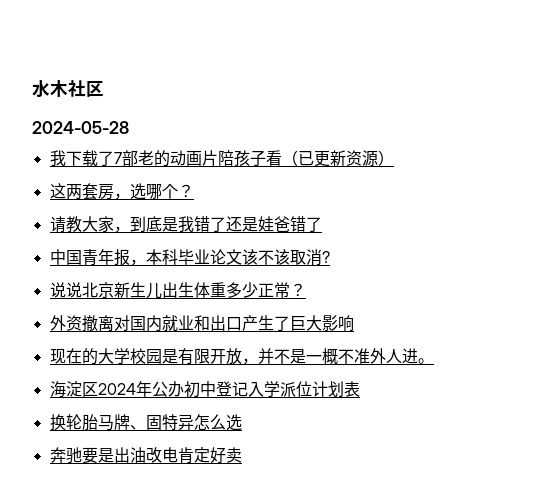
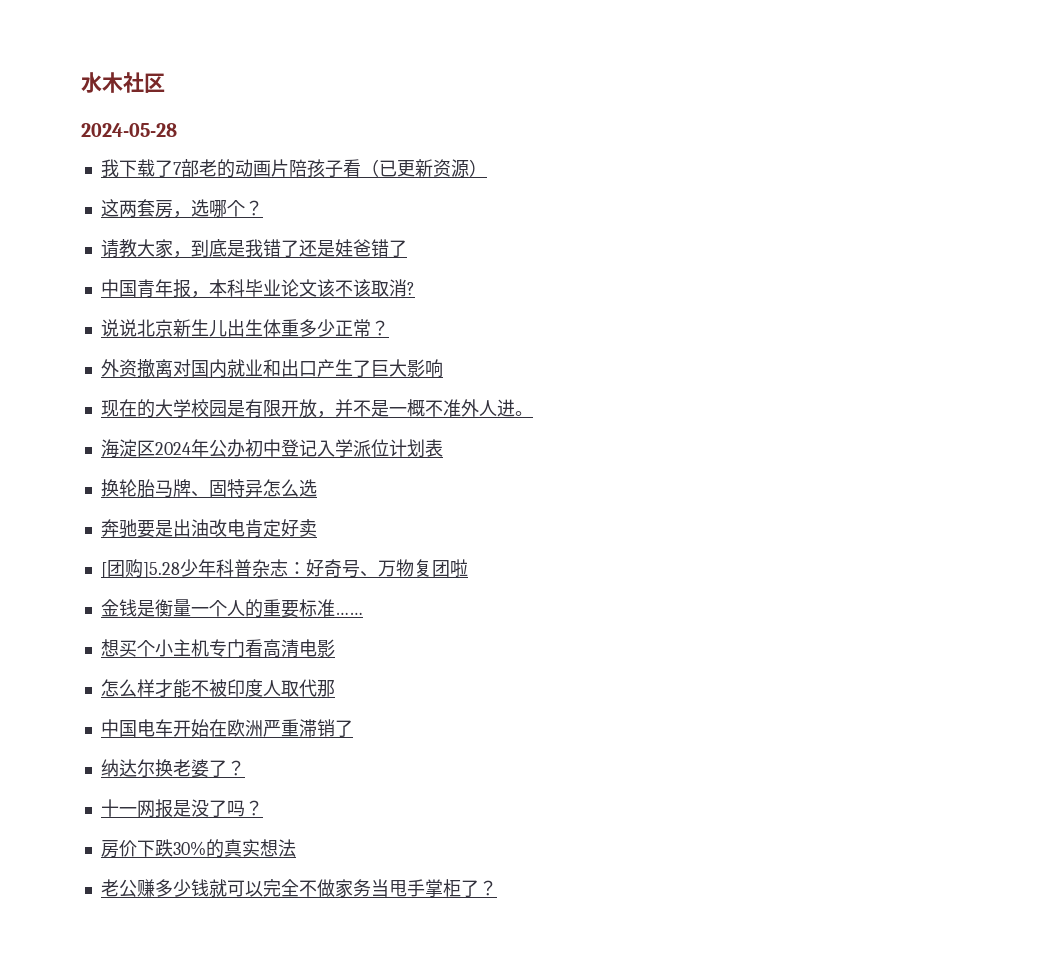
(242, 455) none -> [100,559,468,578] [100,599,363,618] [100,639,335,658] [100,679,335,698] [100,719,353,738] [100,759,245,778] [100,799,263,818] [100,839,296,858] [100,879,497,898] // [团购]5.28少年科普杂志：好奇号、万物复团啦 // 金钱是衡量一个人的重要标准…… // 想买个小主机专门看高清电影 // 怎么样才能不被印度人取代那 // 中国电车开始在欧洲严重滞销了 // 纳达尔换老婆了？ // 十一网报是没了吗？ // 房价下跌30%的真实想法 // 老公赚多少钱就可以完全不做家务当甩手掌柜了？

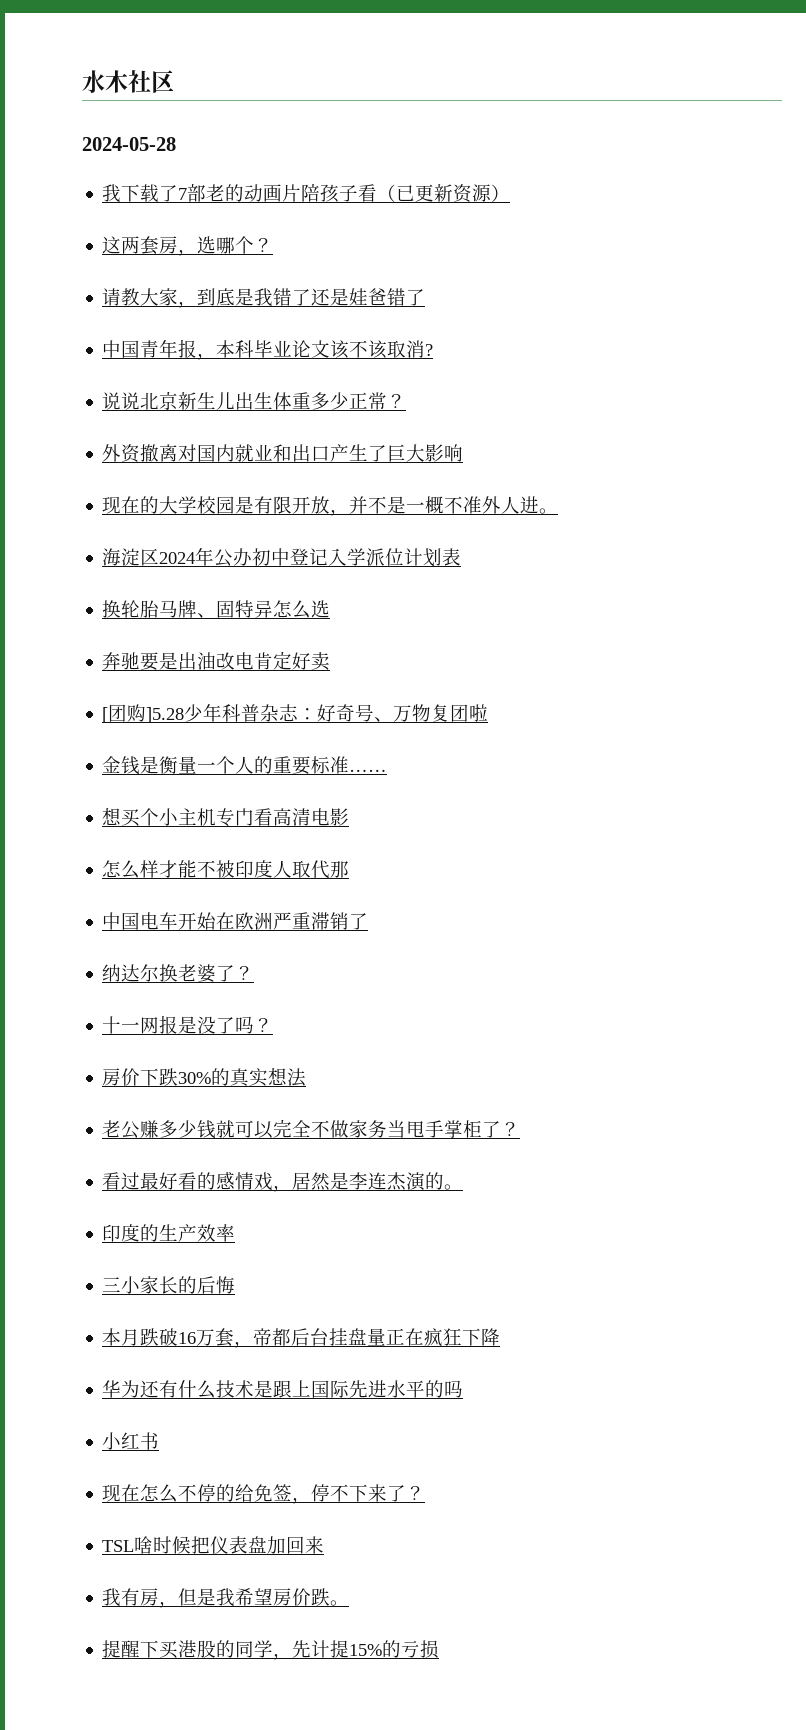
(497, 888) none -> [102,1172,464,1192] [102,1224,236,1242] [102,1276,236,1294] [102,1328,501,1348] [102,1380,464,1399] [102,1432,160,1450] [102,1484,426,1504] [102,1536,325,1554] [102,1588,350,1608] [102,1640,440,1660] // 看过最好看的感情戏，居然是李连杰演的。 // 印度的生产效率 // 三小家长的后悔 // 本月跌破16万套，帝都后台挂盘量正在疯狂下降 // 华为还有什么技术是跟上国际先进水平的吗 // 小红书 // 现在怎么不停的给免签，停不下来了？ // TSL啥时候把仪表盘加回来 // 我有房，但是我希望房价跌。 // 提醒下买港股的同学，先计提15%的亏损

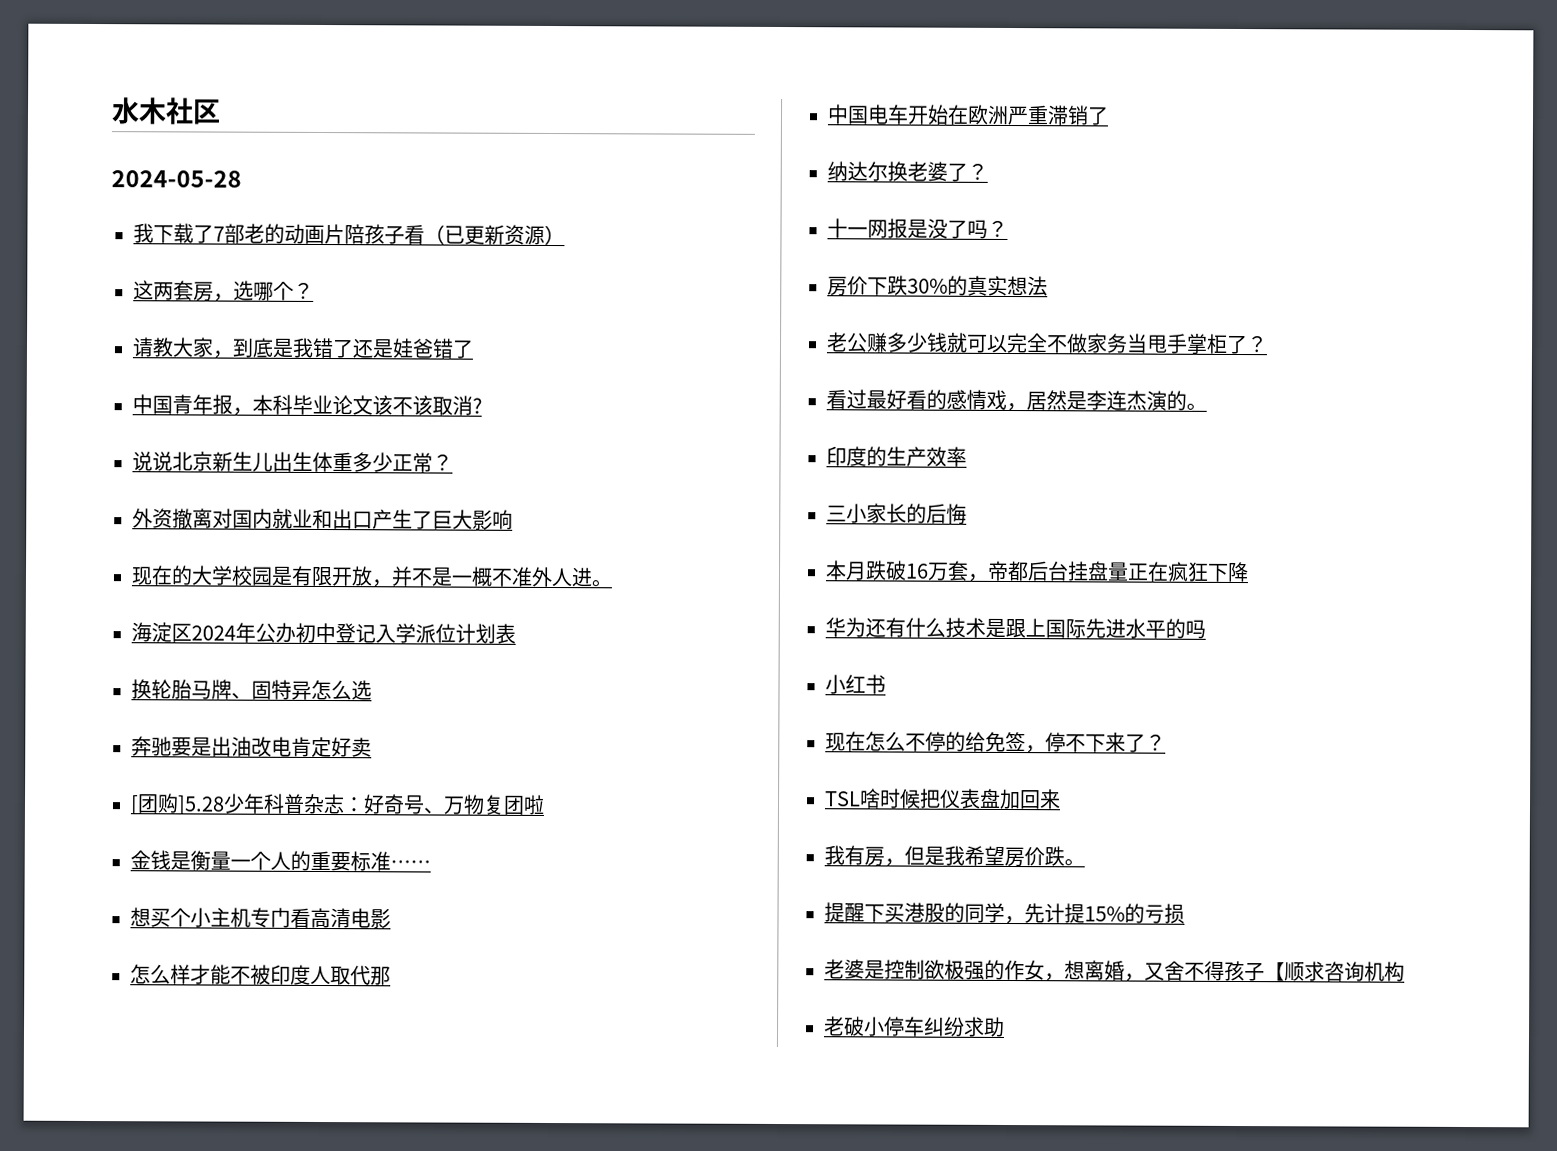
(440, 1649) none -> [824,959,1405,982] [823,1016,1005,1037] // 老婆是控制欲极强的作女，想离婚，又舍不得孩子【顺求咨询机构 // 老破小停车纠纷求助

